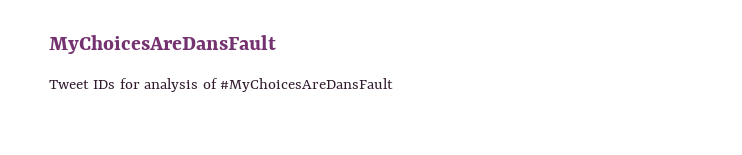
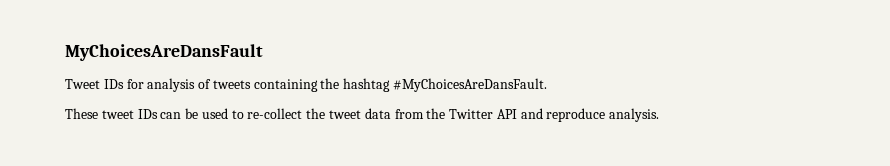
[220,78,394,92] #MyChoicesAreDansFault -> [212,78,548,92] [65,108,660,122] tweets containing the hashtag #MyChoicesAreDansFault. // These tweet IDs can be used to re-collect the tweet data from the Twitter API and reproduce analysis.

